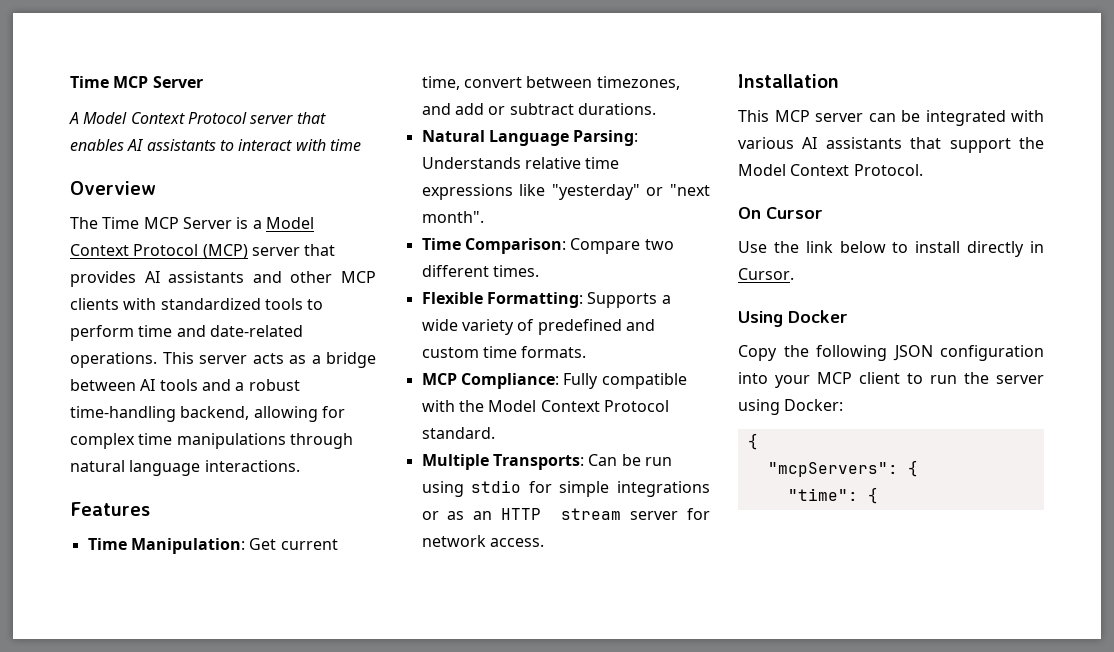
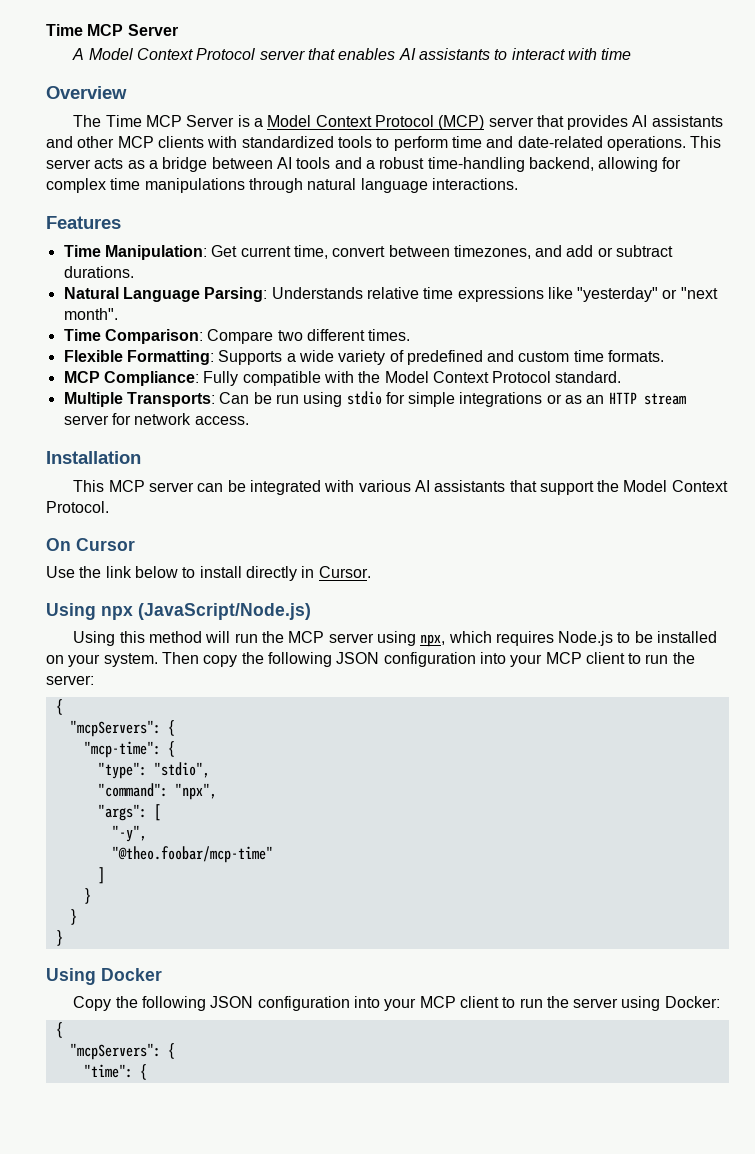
(794, 274) none -> [46,603,311,620] [73,631,718,647] [46,652,695,667] [46,675,94,685] [55,699,63,715] [69,720,175,737] [83,741,175,758] [97,762,210,779] [97,783,217,800] [97,804,161,821] [111,825,147,842] [111,846,273,863] [97,867,105,884] [83,888,91,904] [69,909,77,925] [55,930,63,946] // Using npx (JavaScript/Node.js) // Using this method will run the MCP server using npx, which requires Node.js to be installed on your system. Then copy the following JSON configuration into your MCP client to run the server: // { // "mcpServers": { // "mcp-time": { // "type": "stdio", // "command": "npx", // "args": [ // "-y", // "@theo.foobar/mcp-time" // ] // } // } // }

